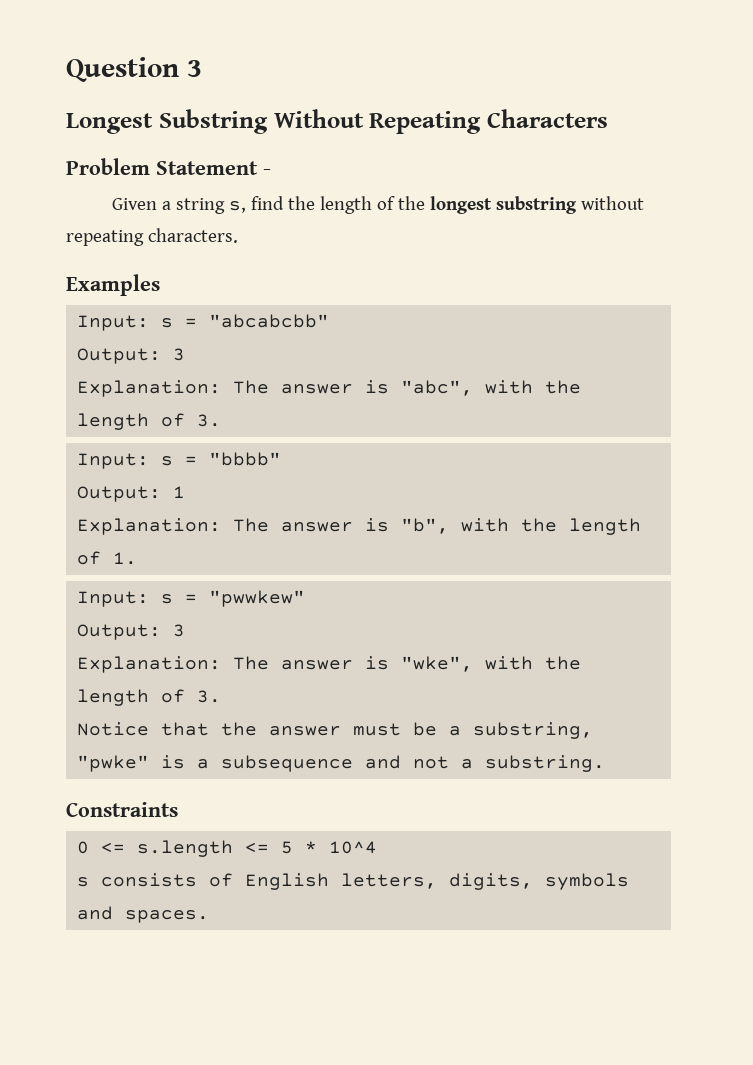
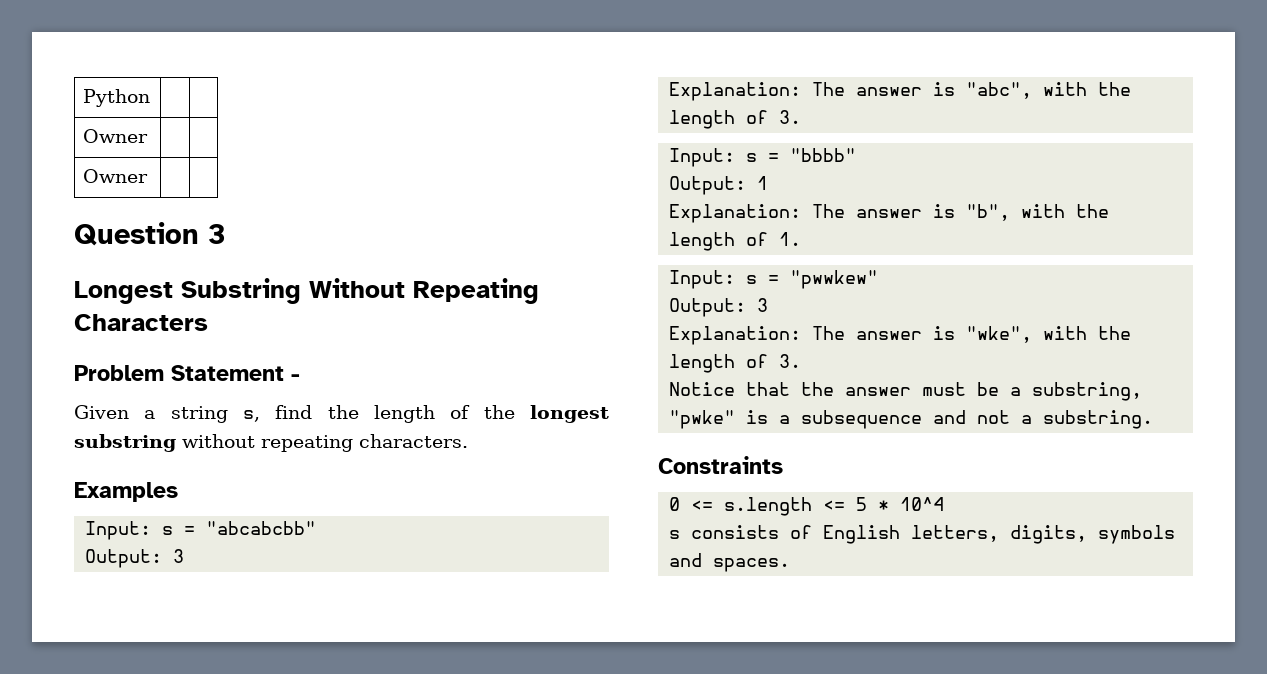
(66, 69) none -> [83,89,151,107] [83,129,149,143] [83,169,149,183] Python | | // Owner | | // Owner | | //

